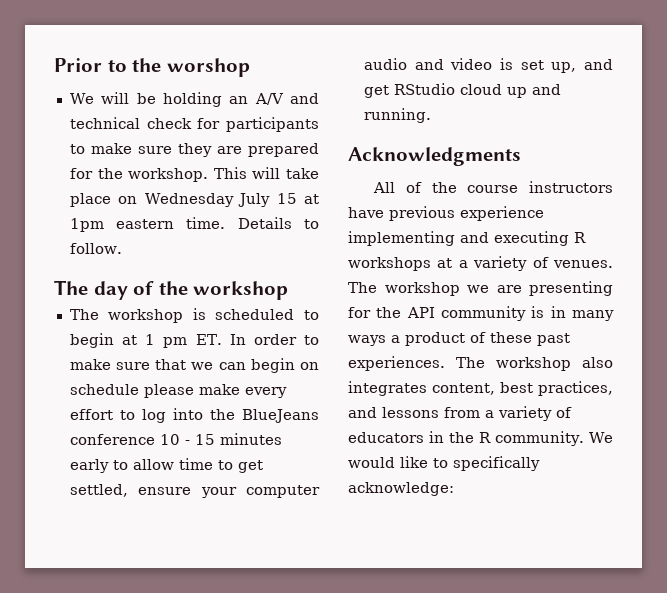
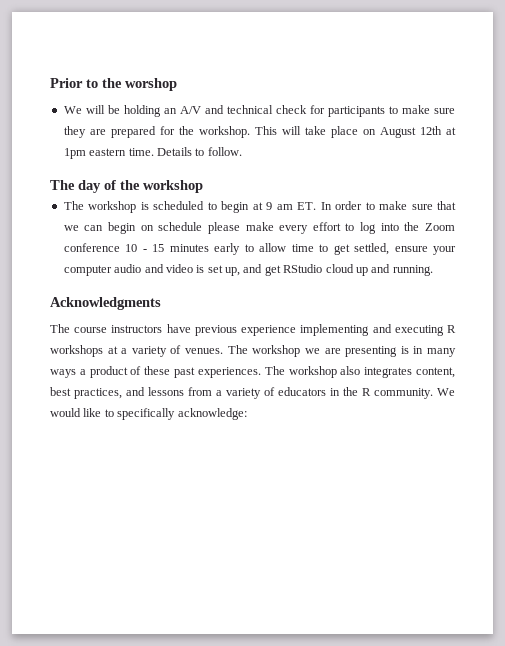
[144,193,297,207] Wednesday July 15 -> [379,126,442,138] August 12th
[145,334,188,348] 1 pm -> [266,202,293,210] 9 am
[242,409,319,423] BlueJeans -> [424,223,455,231] Zoom
[373,182,457,193] All of the -> [50,324,70,333] The
[348,306,526,321] for the API community -> (398, 351) none

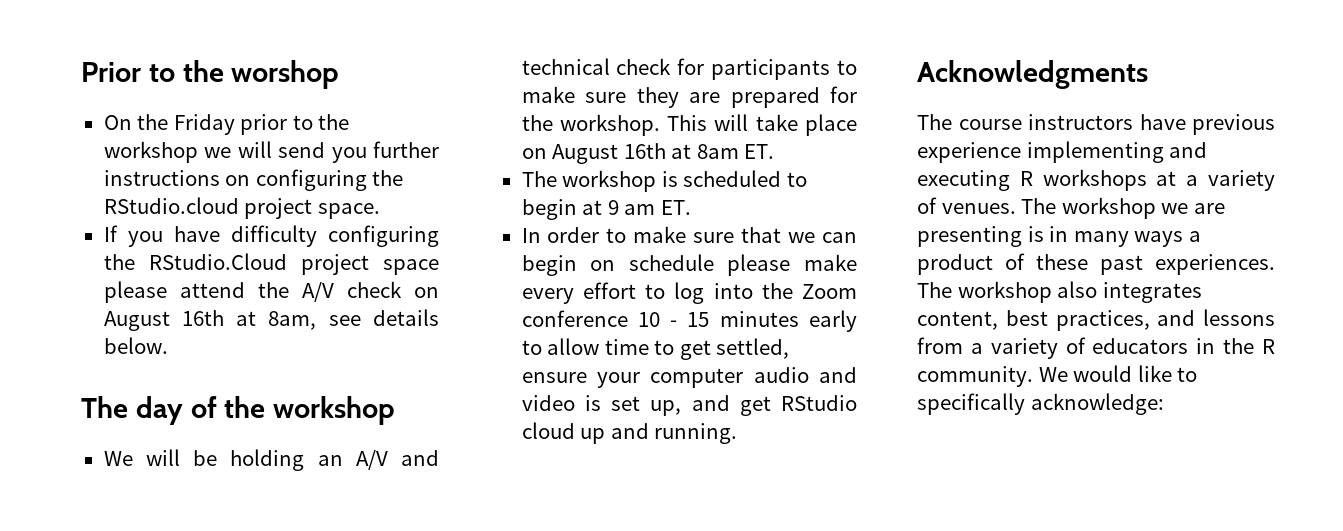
(177, 84) none -> [103,114,350,135] [103,141,440,163] [103,169,404,191] [103,197,380,219] [103,225,439,247] [103,253,439,275] [103,281,439,303] [103,309,439,331] [103,337,168,354] [81,396,396,425] // On the Friday prior to the workshop we will send you further instructions on configuring the RStudio.cloud project space. // If you have difficulty configuring the RStudio.Cloud project space please attend the A/V check on August 16th at 8am, see details below. // The day of the workshop
[419,126,457,135] [63,147,242,159] [50,180,203,193] 12th at 1pm eastern time. Details to follow. // The day of the workshop -> [623,143,775,159] 16th at 8am ET.
(317, 206) none -> (691, 207) //

